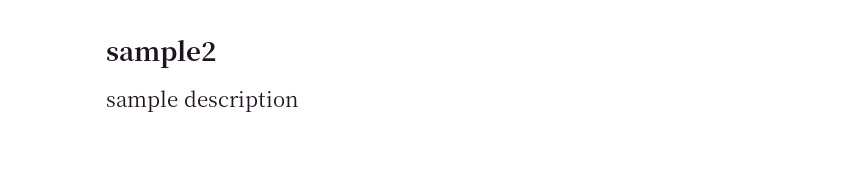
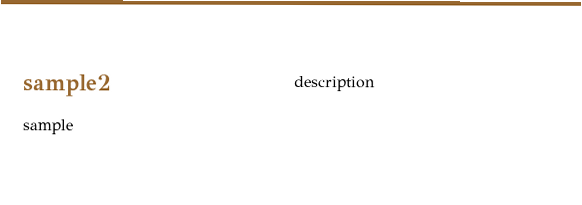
(178, 101) none -> (73, 127) //

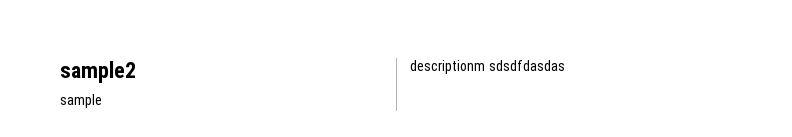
[294,76,376,92] description -> [410,60,565,74] descriptionm sdsdfdasdas

